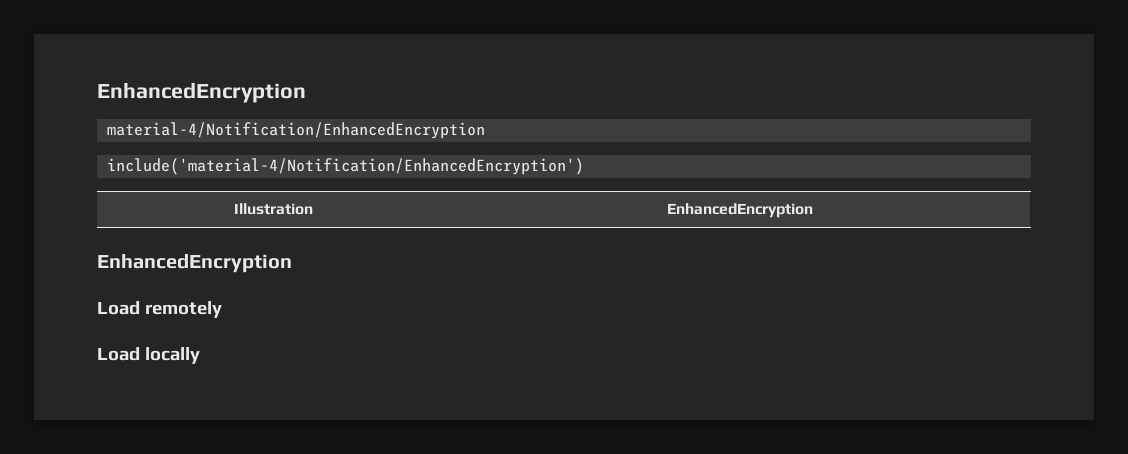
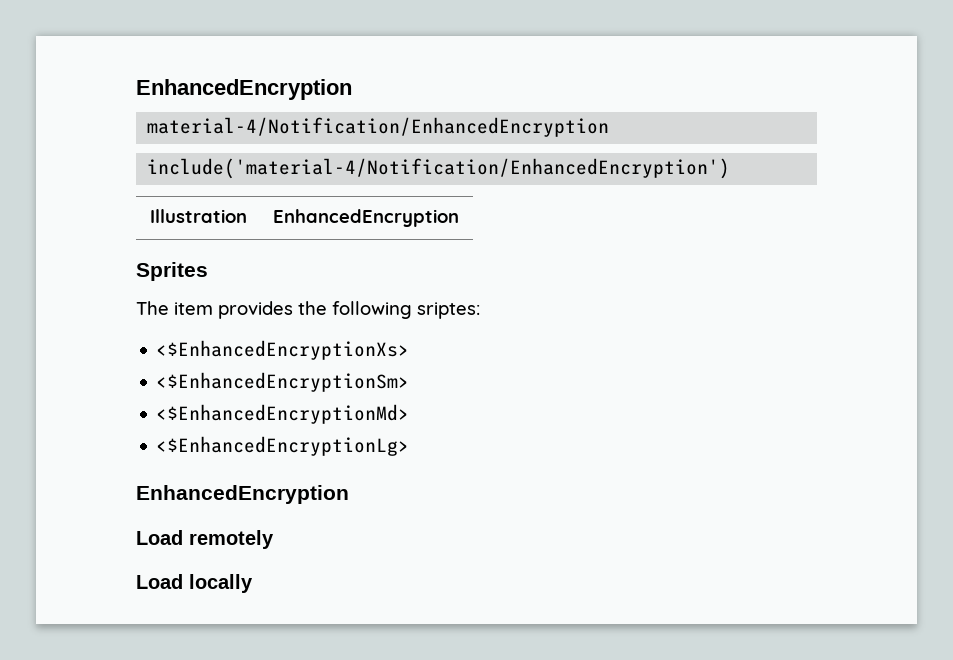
(813, 210) none -> [136,262,208,281] [136,301,480,319] [156,340,410,360] [156,372,410,392] [156,404,410,424] [156,436,410,456] // Sprites // The item provides the following sriptes: // <$EnhancedEncryptionXs> // <$EnhancedEncryptionSm> // <$EnhancedEncryptionMd> // <$EnhancedEncryptionLg>

